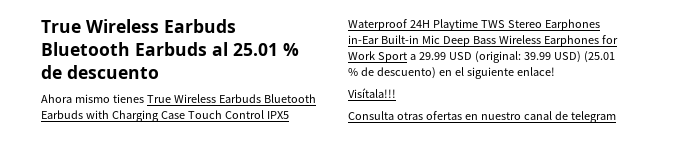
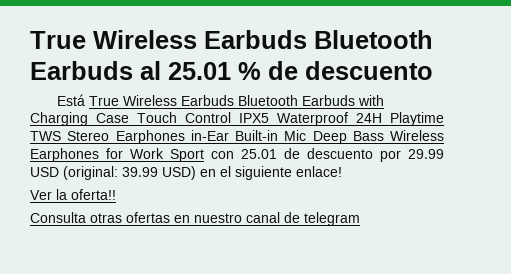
[41,94,144,103] Ahora mismo tienes -> [57,94,86,106] Está
[409,54,416,60] a -> [211,148,401,162] con 25.01 de descuento por
[583,51,615,63] [348,67,436,79] (25.01 % de descuento) -> (196, 173) none
[348,88,396,98] Visítala!!! -> [30,189,116,200] Ver la oferta!!

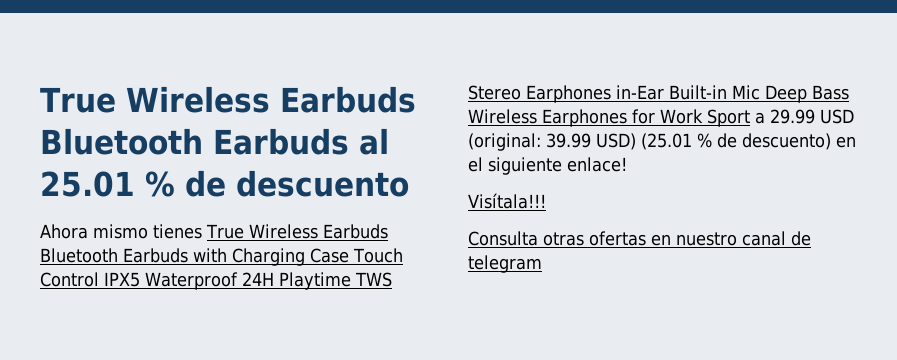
[57,94,86,106] Está -> [40,224,202,239] Ahora mismo tienes
[211,148,401,162] con 25.01 de descuento por -> [754,112,765,124] a
(196, 173) none -> [641,133,831,150] (25.01 % de descuento)
[30,189,116,200] Ver la oferta!! -> [468,193,546,209] Visítala!!!

